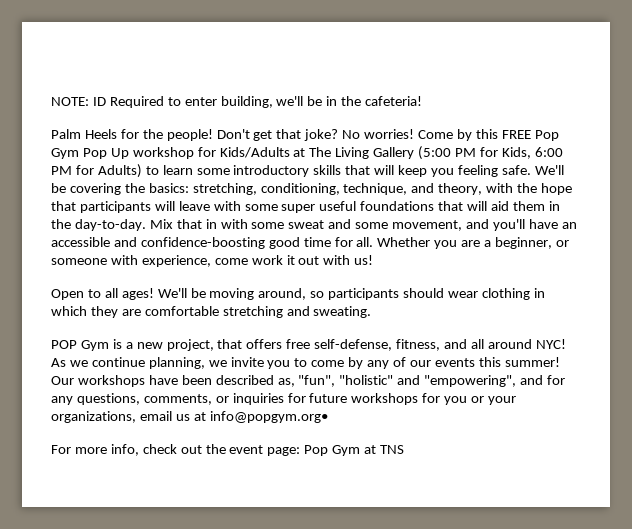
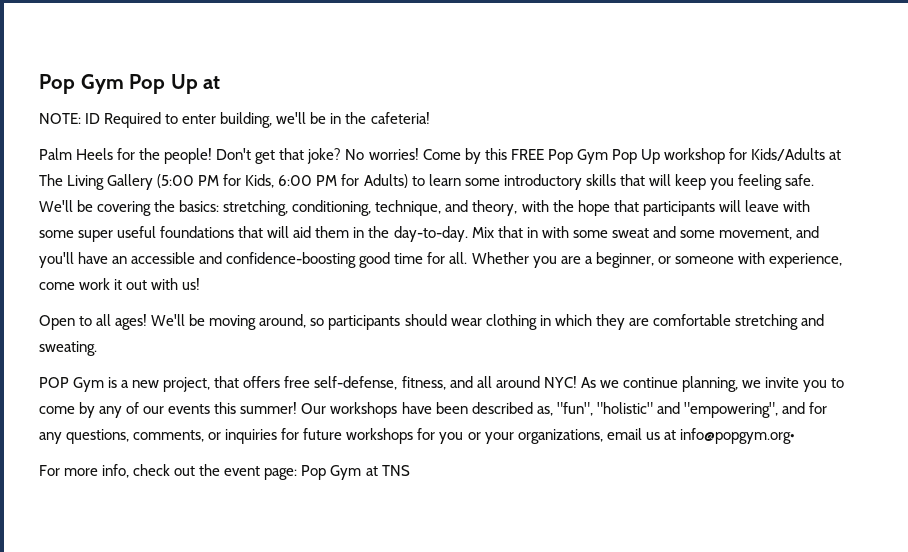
(51, 101) none -> [39,74,221,94] Pop Gym Pop Up at //

